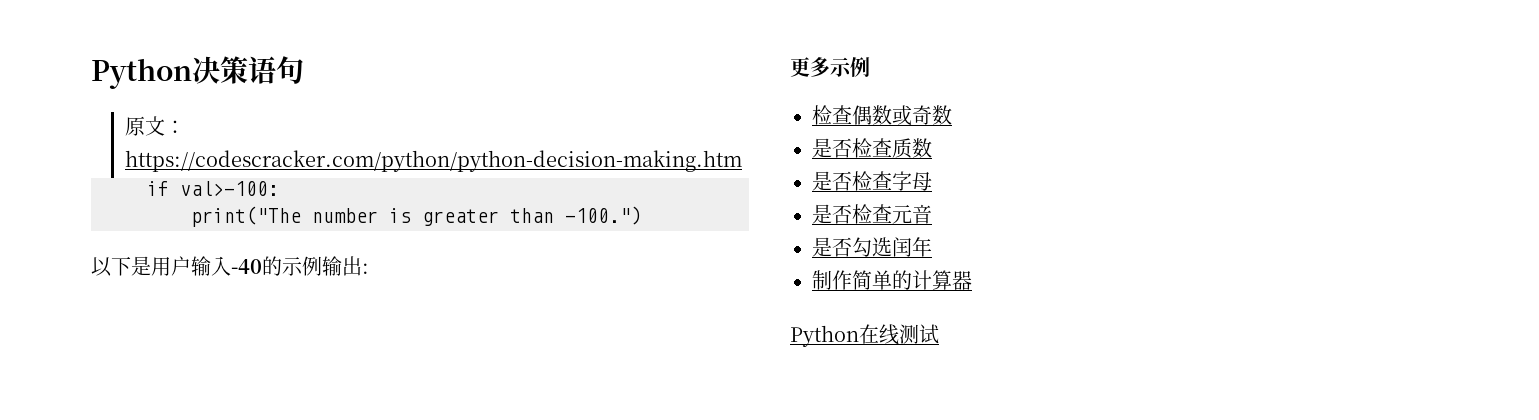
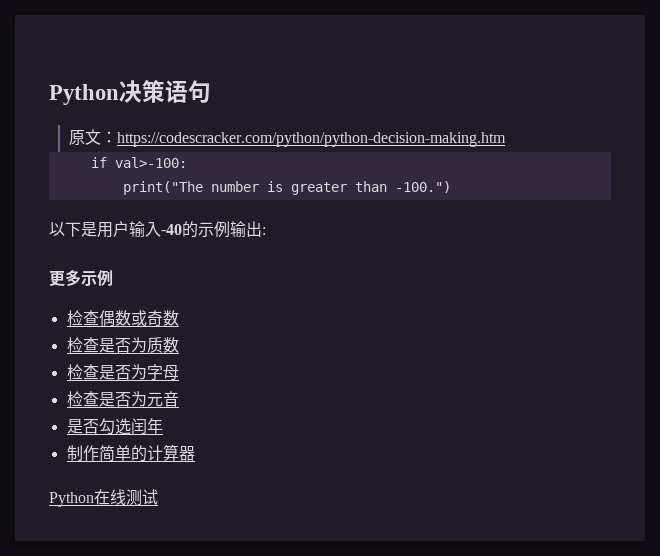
[812,138,892,158] 是否检查 -> [66,337,147,353] 检查是否为
[812,171,892,191] 是否检查 -> [66,364,147,380] 检查是否为
[812,204,892,224] 是否检查 -> [66,391,147,407] 检查是否为

